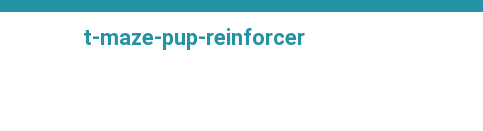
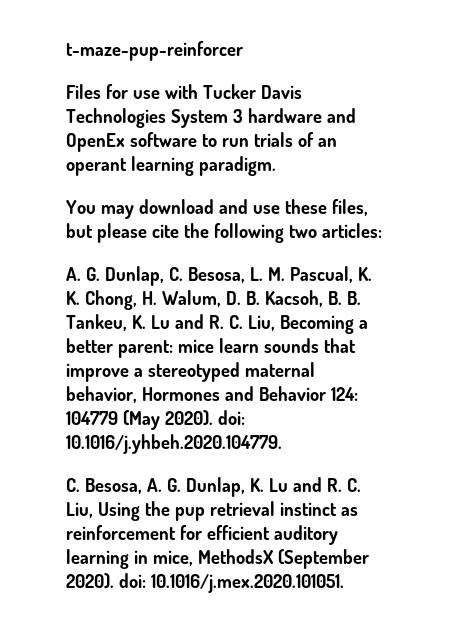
(305, 39) none -> [66,84,302,99] [66,108,356,128] [66,132,337,152] [66,156,276,176] [66,199,368,219] [66,223,382,243] [66,266,372,286] [66,290,361,310] [66,314,368,334] [66,338,356,358] [66,362,315,382] [66,386,358,403] [66,410,245,430] [66,434,282,454] [66,477,361,497] [66,501,358,521] [66,525,338,545] [66,549,369,569] [66,573,344,593] // Files for use with Tucker Davis Technologies System 3 hardware and OpenEx software to run trials of an operant learning paradigm. // You may download and use these files, but please cite the following two articles: // A. G. Dunlap, C. Besosa, L. M. Pascual, K. K. Chong, H. Walum, D. B. Kacsoh, B. B. Tankeu, K. Lu and R. C. Liu, Becoming a better parent: mice learn sounds that improve a stereotyped maternal behavior, Hormones and Behavior 124: 104779 (May 2020). doi: 10.1016/j.yhbeh.2020.104779. // C. Besosa, A. G. Dunlap, K. Lu and R. C. Liu, Using the pup retrieval instinct as reinforcement for efficient auditory learning in mice, MethodsX (September 2020). doi: 10.1016/j.mex.2020.101051.

